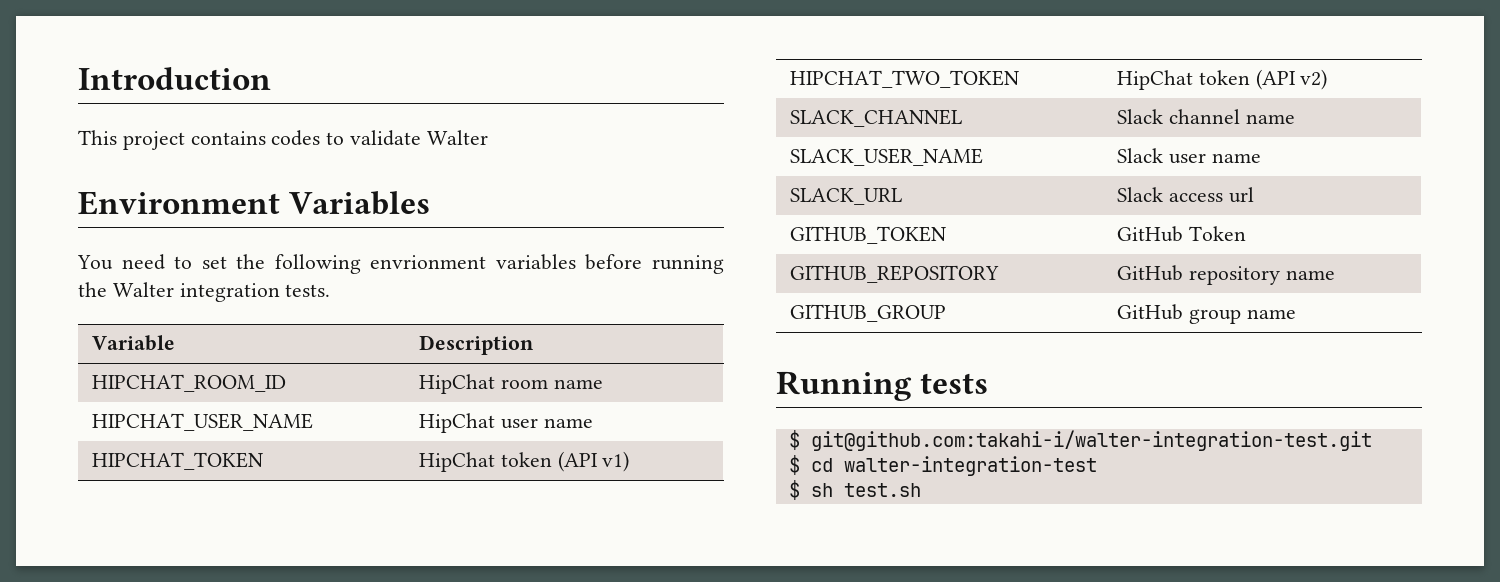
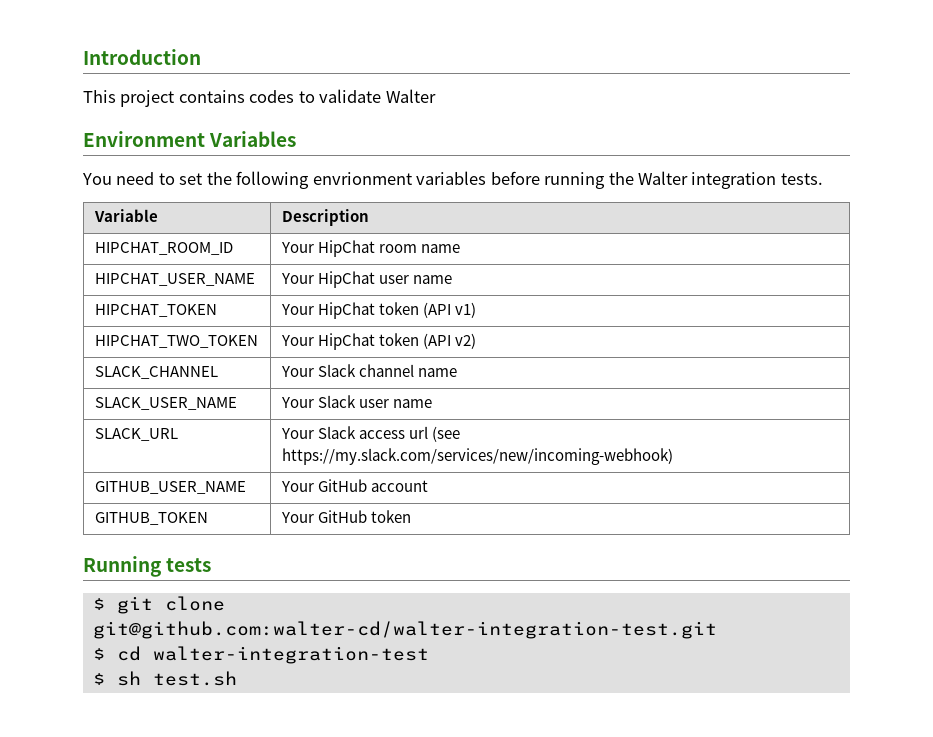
(286, 383) none -> [280,242,314,253] Your
(313, 422) none -> [280,273,314,284] Your
(263, 461) none -> [280,304,314,315] Your
(1019, 79) none -> [280,335,314,346] Your
(962, 118) none -> [280,366,314,377] Your
(983, 157) none -> [280,397,314,408] Your
(902, 196) none -> [280,428,314,439] Your
[789,226,946,244] [1116,226,1246,242] [789,265,999,283] [1116,265,1335,285] [789,304,946,322] [1116,304,1296,324] // GITHUB_TOKEN | GitHub Token // GITHUB_REPOSITORY | GitHub repository name // GITHUB_GROUP | GitHub group name -> [432,426,461,442] [281,448,673,465] [94,481,246,494] [280,479,429,492] [94,512,208,525] [280,510,412,523] (see https://my.slack.com/services/new/incoming-webhook) // GITHUB_USER_NAME | Your GitHub account // GITHUB_TOKEN | Your GitHub token
[810,430,1372,451] git@github.com:takahi-i/walter-integration-test.git -> [116,596,225,614] [92,621,717,639] git clone git@github.com:walter-cd/walter-integration-test.git

